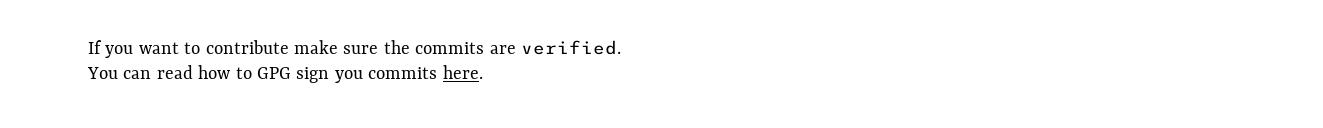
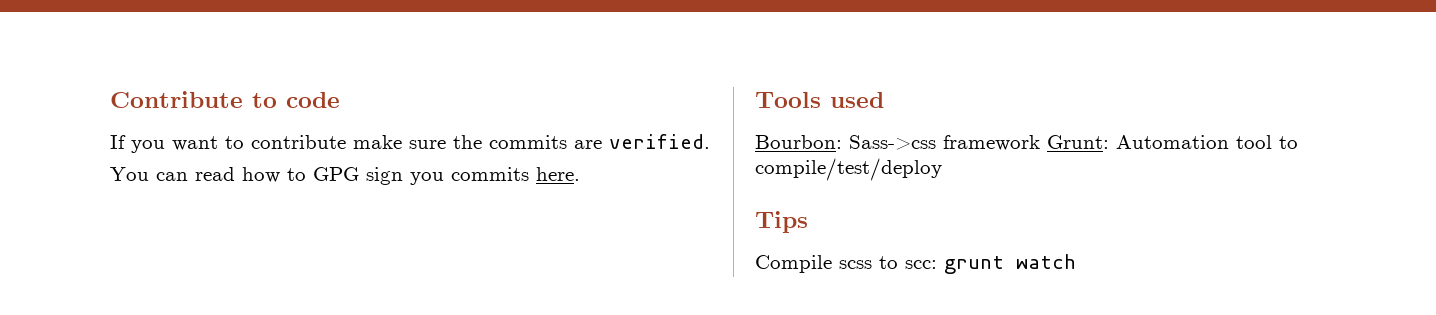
(88, 47) none -> [110,91,340,108] Contribute to code //
(483, 72) none -> [755,92,884,108] [755,135,1298,151] [755,158,942,181] [755,211,808,233] [755,254,1076,274] // Tools used // Bourbon: Sass->css framework Grunt: Automation tool to compile/test/deploy // Tips // Compile scss to scc: grunt watch

